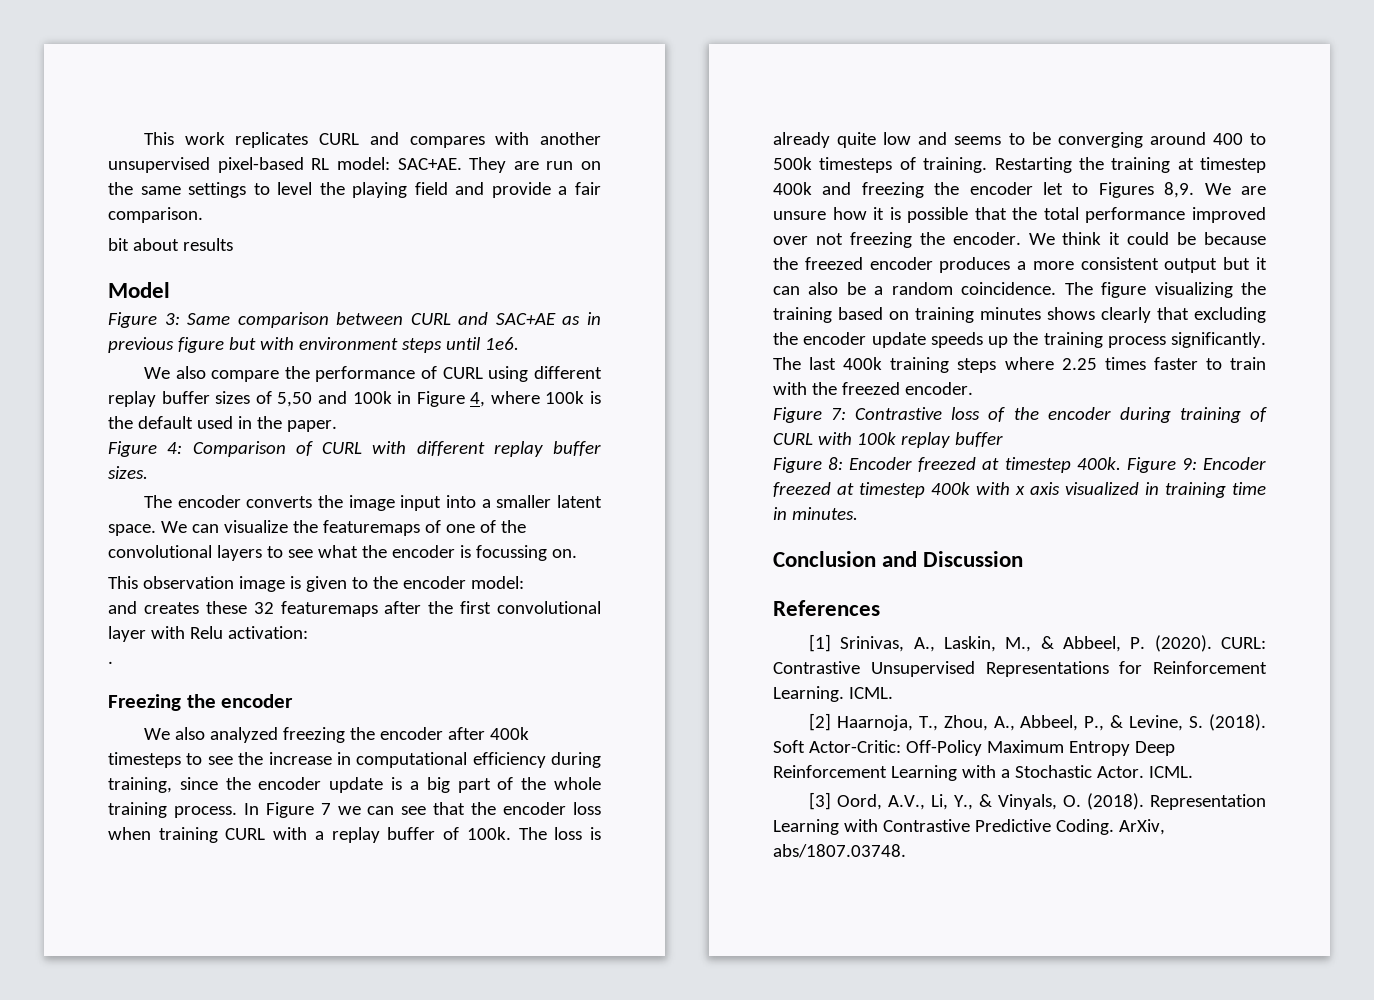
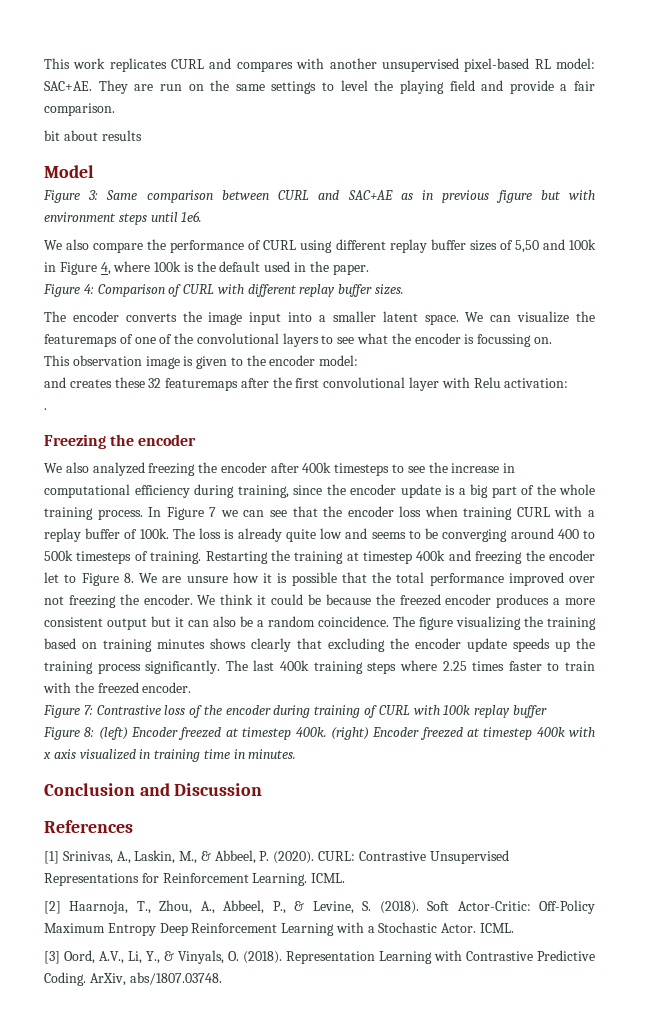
[1098,182,1195,198] Figures 8,9. -> [81,573,134,586] Figure 8.
(844, 463) none -> [98,727,128,740] (left)
[1126,457,1197,473] Figure 9: -> [330,727,369,740] (right)

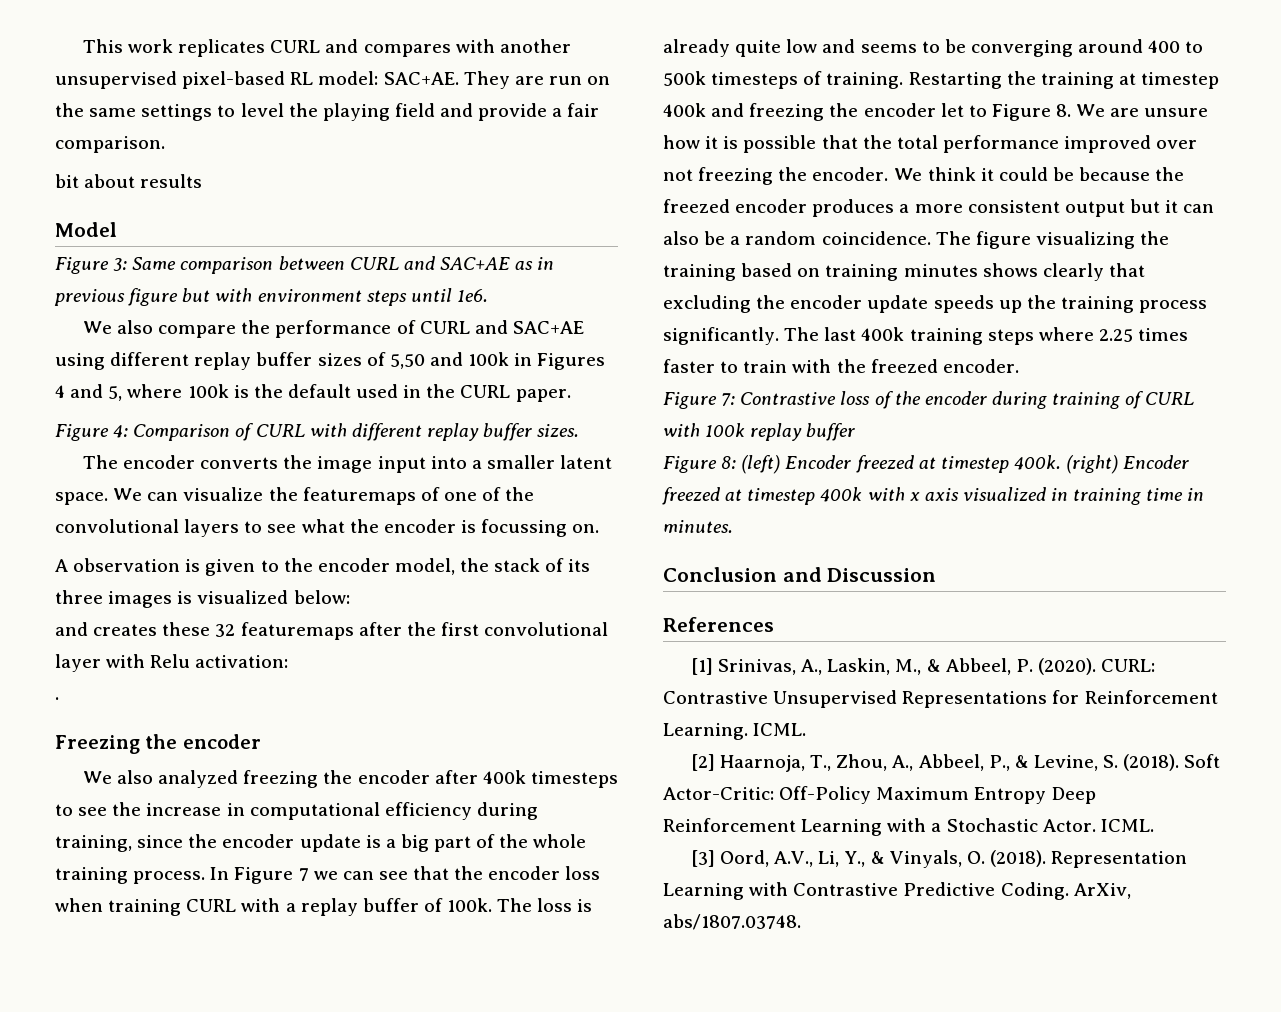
(297, 245) none -> [474,320,584,334] and SAC+AE
[59,262,111,275] Figure 4, -> [537,353,606,370] [55,384,123,401] Figures 4 and 5,
(329, 266) none -> [460,385,511,398] CURL
[44,355,180,369] This observation image -> [55,558,181,572] A observation
[319,355,359,366] model: -> [394,558,591,575] [55,590,350,608] model, the stack of its three images is visualized below:

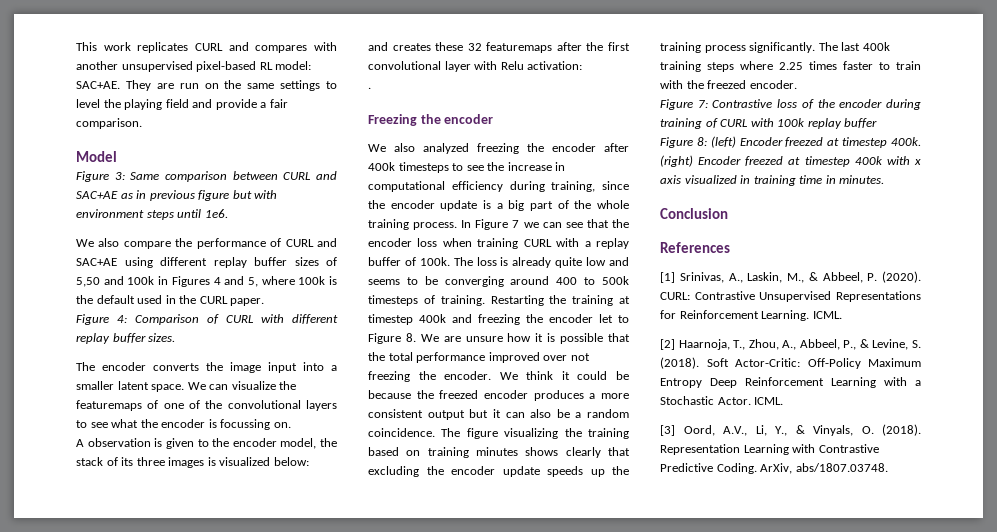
[55,174,203,188] // bit about results -> (142, 123) none
[782,567,937,582] and Discussion -> (728, 213) none

